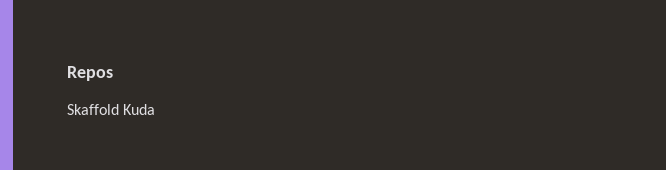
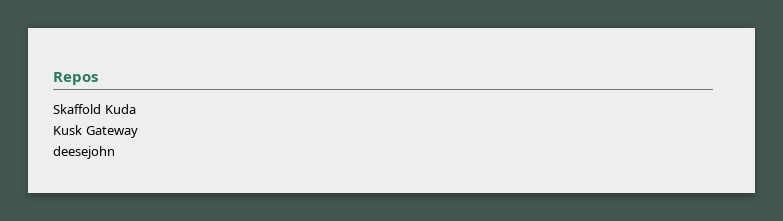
(156, 109) none -> [53,125,138,138] [53,146,115,159] // Kusk Gateway // deesejohn

